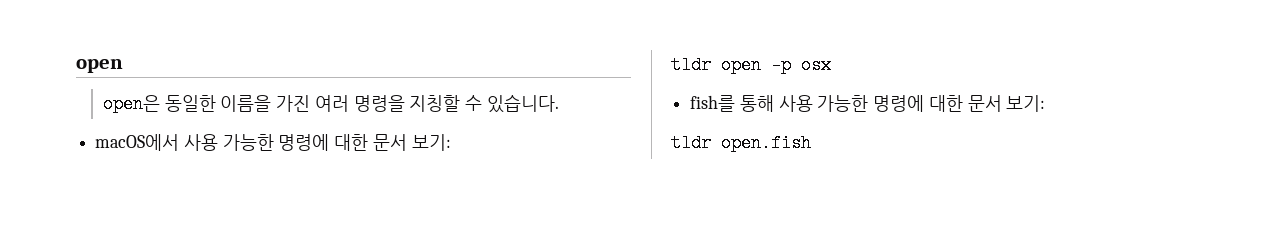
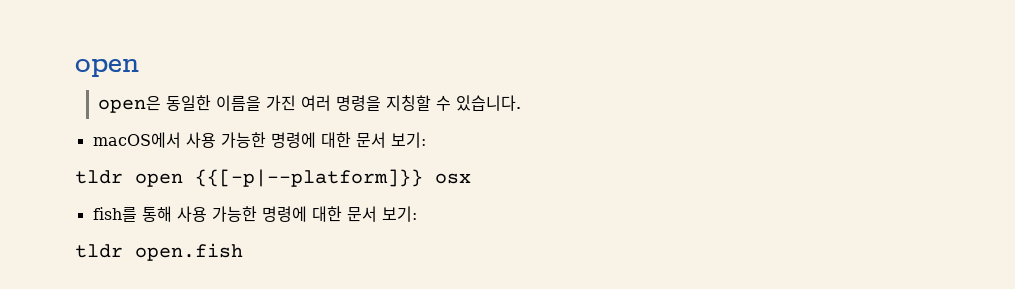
[771,56,791,74] -p -> [195,169,423,187] {{[-p|--platform]}}

